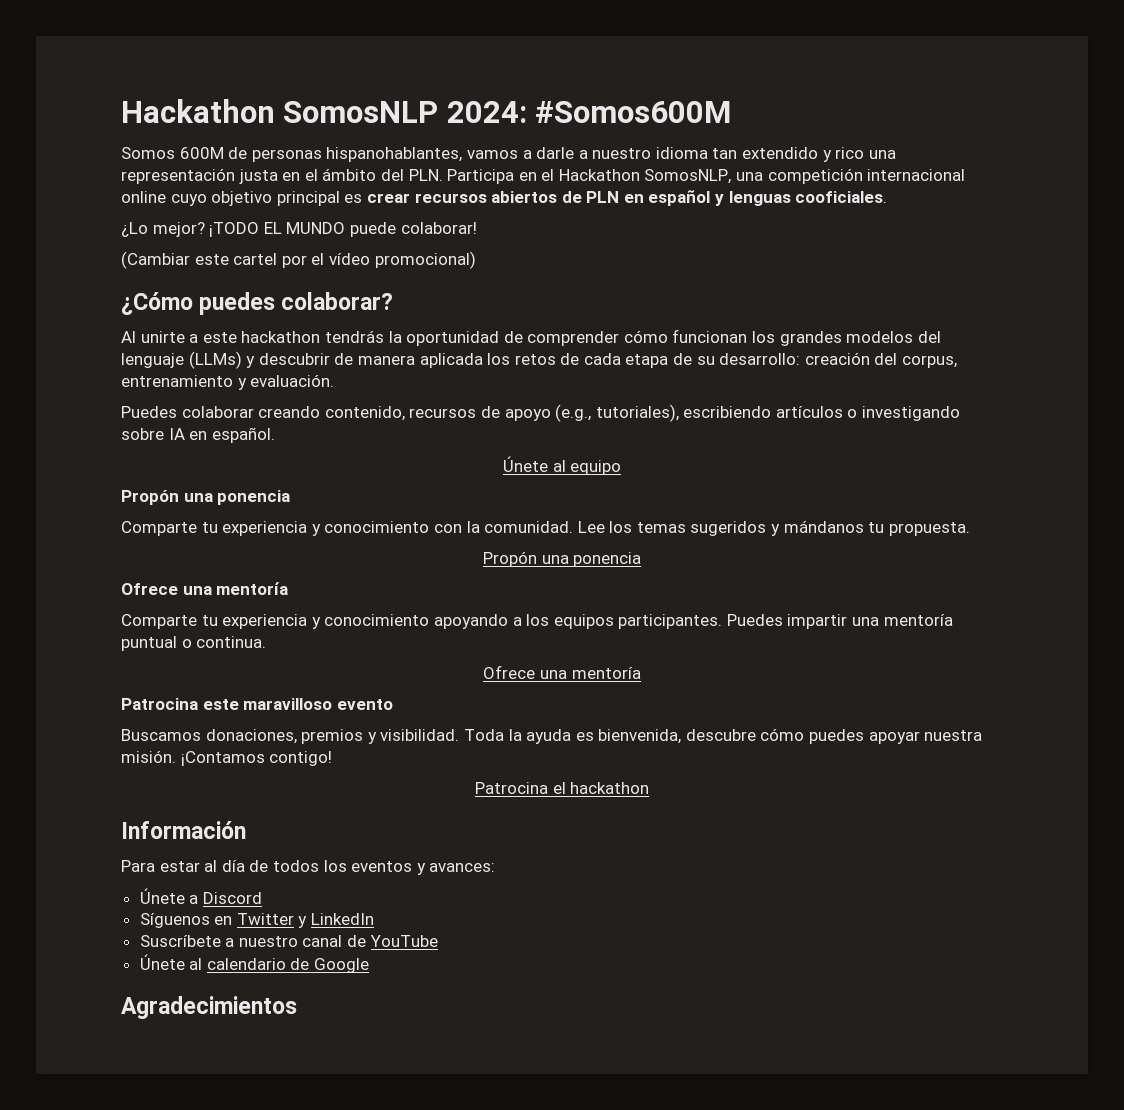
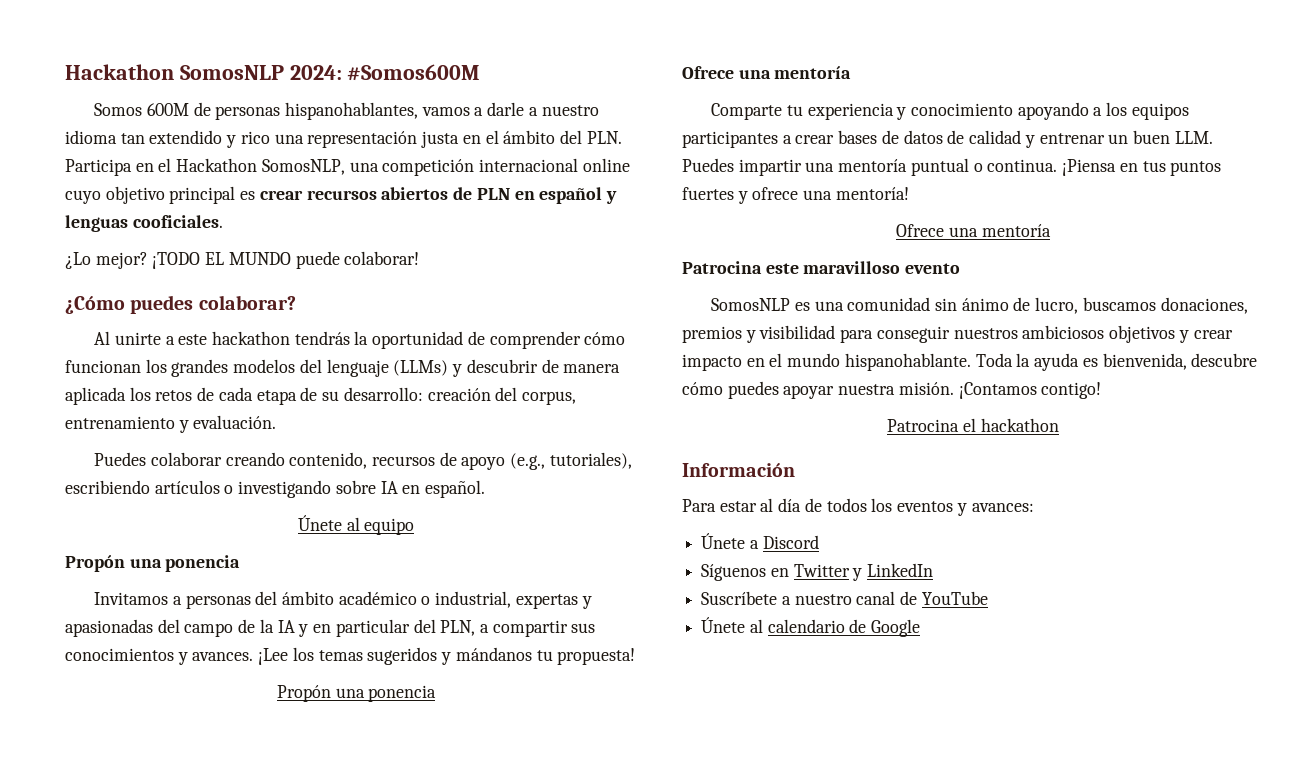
[121,251,476,269] // (Cambiar este cartel por el vídeo promocional) -> (420, 258) none
[121,521,605,536] Comparte tu experiencia y conocimiento con la comunidad. Lee -> [94,591,592,609] [65,619,596,637] [65,648,289,665] Invitamos a personas del ámbito académico o industrial, expertas y apasionadas del campo de la IA y en particular del PLN, a compartir sus conocimientos y avances. ¡Lee
[888,522,970,536] propuesta. -> [557,648,636,665] propuesta!
[618,614,723,629] participantes. -> [682,130,1213,148] participantes a crear bases de datos de calidad y entrenar un buen LLM.
(267, 642) none -> [1062,159,1222,176] [682,187,909,204] ¡Piensa en tus puntos fuertes y ofrece una mentoría!
[121,729,460,744] Buscamos donaciones, premios y visibilidad. -> [711,297,1248,314] [682,325,1233,343] [682,353,971,371] SomosNLP es una comunidad sin ánimo de lucro, buscamos donaciones, premios y visibilidad para conseguir nuestros ambiciosos objetivos y crear impacto en el mundo hispanohablante.
[121,996,297,1019] // Agradecimientos -> (921, 628) none

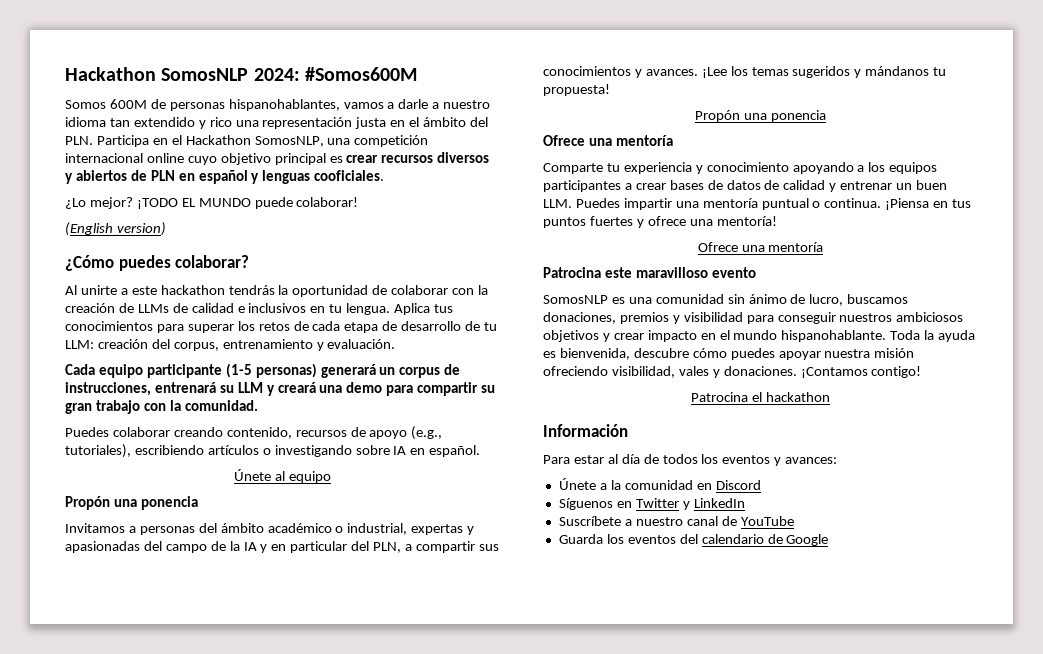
(377, 195) none -> [437,152,490,163] [65,173,73,184] diversos y
(420, 258) none -> [65,222,166,236] // (English version)
[489,331,626,349] [65,359,621,377] [65,387,126,405] comprender cómo funcionan los grandes modelos del lenguaje (LLMs) y descubrir de manera aplicada -> [391,285,489,295] [65,303,454,315] [65,321,234,333] colaborar con la creación de LLMs de calidad e inclusivos en tu lengua. Aplica tus conocimientos para superar
[322,387,423,401] su desarrollo: -> [401,321,498,331] [65,340,94,349] desarrollo de tu LLM:
(277, 422) none -> [65,363,461,378] [65,382,496,396] [65,400,258,414] // Cada equipo participante (1-5 personas) generará un corpus de instrucciones, entrenará su LLM y creará una demo para compartir su gran trabajo con la comunidad.
[898,382,954,395] misión. -> [874,348,915,358] [543,366,797,378] misión ofreciendo visibilidad, vales y donaciones.
(759, 544) none -> [610,480,712,490] la comunidad en
[701,617,763,633] Únete al -> [558,534,698,544] Guarda los eventos del

